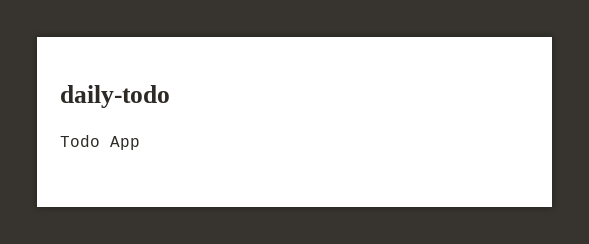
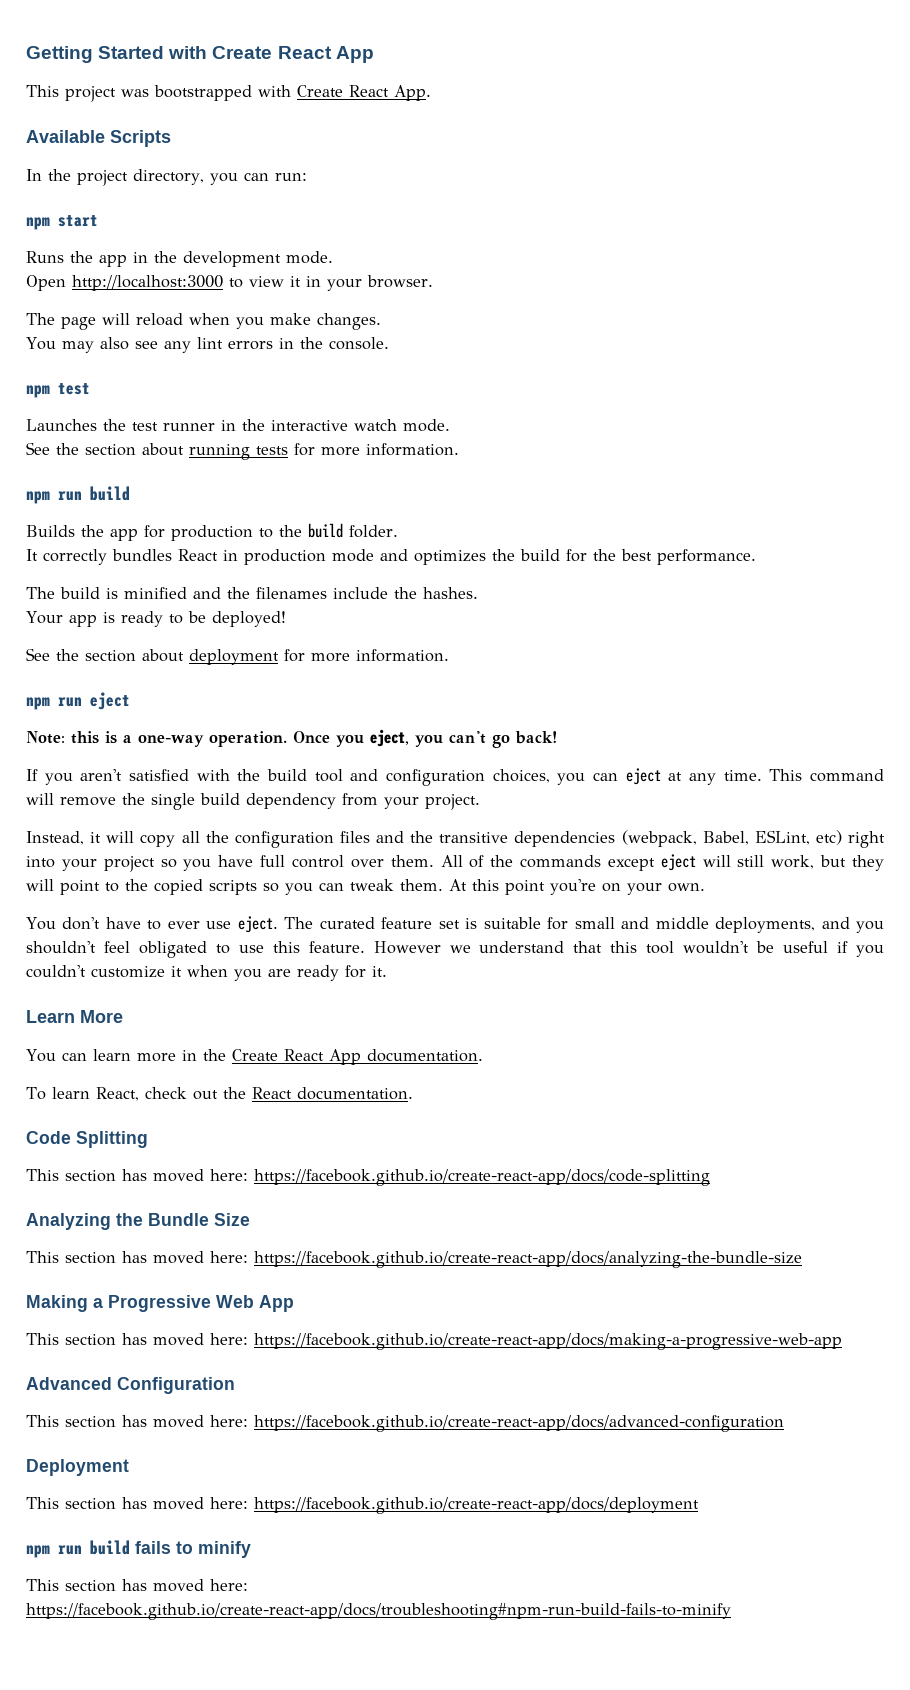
[60,85,170,108] [60,135,140,150] daily-todo // Todo App -> [26,46,374,63] [26,85,431,102] [26,130,171,147] [26,169,307,186] [26,215,98,230] [26,251,333,267] [26,275,433,291] [26,313,381,330] [26,337,389,353] [26,383,90,398] [26,419,450,432] [26,442,459,460] [26,486,130,504] [26,523,398,541] [26,549,756,565] [26,587,478,599] [26,611,286,627] [26,648,449,665] [26,692,130,710] [26,729,557,748] [26,768,884,786] [26,793,480,810] [26,830,885,848] [26,854,885,872] [26,879,705,895] [26,916,885,933] [26,941,885,958] [26,965,387,981] [26,1010,123,1023] [26,1049,483,1065] [26,1087,413,1101] [26,1131,148,1148] [26,1169,710,1186] [26,1213,250,1230] [26,1251,802,1268] [26,1295,294,1312] [26,1333,842,1350] [26,1377,235,1394] [26,1415,784,1432] [26,1459,129,1476] [26,1497,699,1514] [26,1540,251,1558] [26,1579,248,1592] [26,1603,731,1620] Getting Started with Create React App // This project was bootstrapped with Create React App. // Available Scripts // In the project directory, you can run: // npm start // Runs the app in the development mode. // Open http://localhost:3000 to view it in your browser. // The page will reload when you make changes. // You may also see any lint errors in the console. // npm test // Launches the test runner in the interactive watch mode. // See the section about running tests for more information. // npm run build // Builds the app for production to the build folder. // It correctly bundles React in production mode and optimizes the build for the best performance. // The build is minified and the filenames include the hashes. // Your app is ready to be deployed! // See the section about deployment for more information. // npm run eject // Note: this is a one-way operation. Once you eject, you can't go back! // If you aren't satisfied with the build tool and configuration choices, you can eject at any time. This command will remove the single build dependency from your project. // Instead, it will copy all the configuration files and the transitive dependencies (webpack, Babel, ESLint, etc) right into your project so you have full control over them. All of the commands except eject will still work, but they will point to the copied scripts so you can tweak them. At this point you're on your own. // You don't have to ever use eject. The curated feature set is suitable for small and middle deployments, and you shouldn't feel obligated to use this feature. However we understand that this tool wouldn't be useful if you couldn't customize it when you are ready for it. // Learn More // You can learn more in the Create React App documentation. // To learn React, check out the React documentation. // Code Splitting // This section has moved here: https://facebook.github.io/create-react-app/docs/code-splitting // Analyzing the Bundle Size // This section has moved here: https://facebook.github.io/create-react-app/docs/analyzing-the-bundle-size // Making a Progressive Web App // This section has moved here: https://facebook.github.io/create-react-app/docs/making-a-progressive-web-app // Advanced Configuration // This section has moved here: https://facebook.github.io/create-react-app/docs/advanced-configuration // Deployment // This section has moved here: https://facebook.github.io/create-react-app/docs/deployment // npm run build fails to minify // This section has moved here: https://facebook.github.io/create-react-app/docs/troubleshooting#npm-run-build-fails-to-minify

